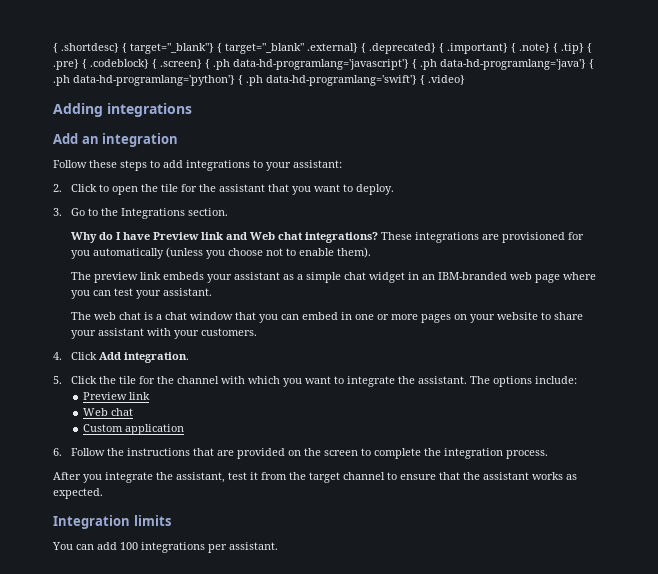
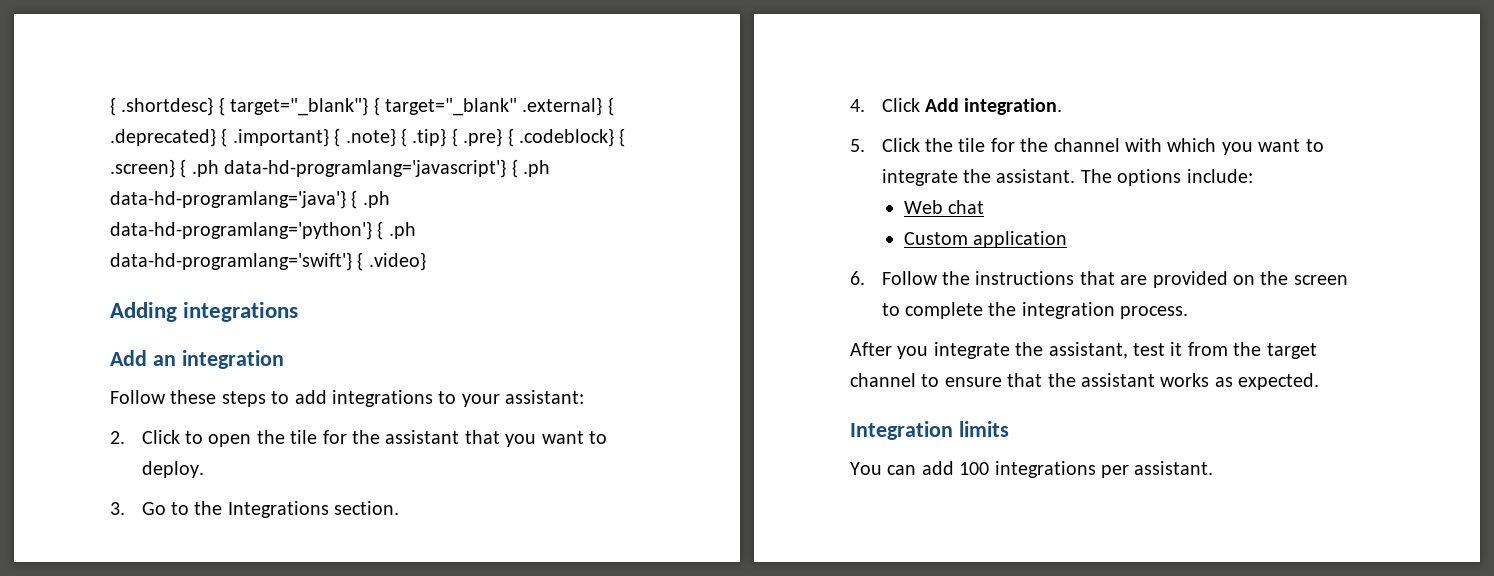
[71,232,585,243] [71,247,372,259] [71,272,597,283] [71,288,213,299] [71,312,584,323] [71,328,258,339] // Why do I have Preview link and Web chat integrations? These integrations are provisioned for you automatically (unless you choose not to enable them). // The preview link embeds your assistant as a simple chat widget in an IBM-branded web page where you can test your assistant. // The web chat is a chat window that you can embed in one or more pages on your website to share your assistant with your customers. -> (400, 508) none
[83,392,151,400] // Preview link -> (1253, 176) none

